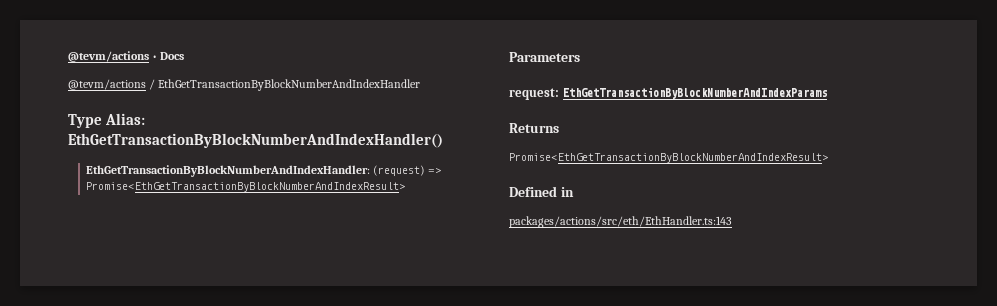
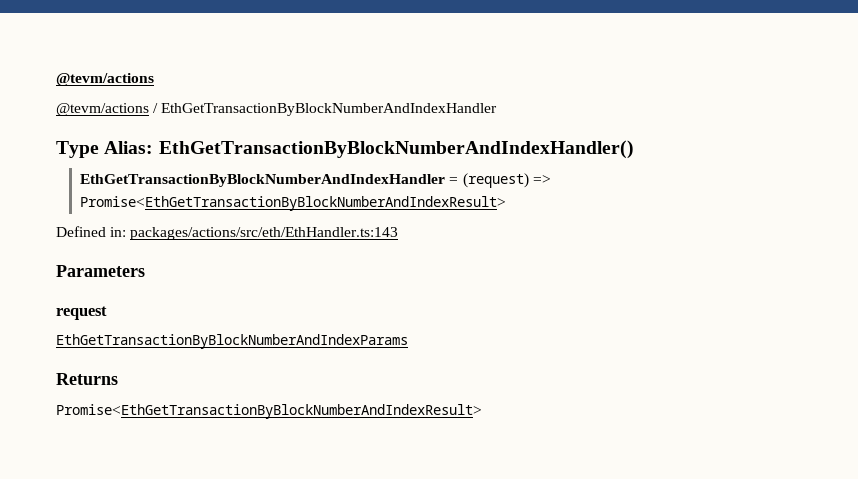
[68,51,185,62] @tevm/actions • Docs -> [56,73,154,86] @tevm/actions
[85,165,370,177] EthGetTransactionByBlockNumberAndIndexHandler: -> [80,174,459,187] EthGetTransactionByBlockNumberAndIndexHandler =
(406, 187) none -> [56,226,399,240] // Defined in: packages/actions/src/eth/EthHandler.ts:143
[509,88,559,100] request: -> [56,306,107,320] request //
[509,186,574,197] [509,216,732,228] // Defined in // packages/actions/src/eth/EthHandler.ts:143 -> (482, 411) none

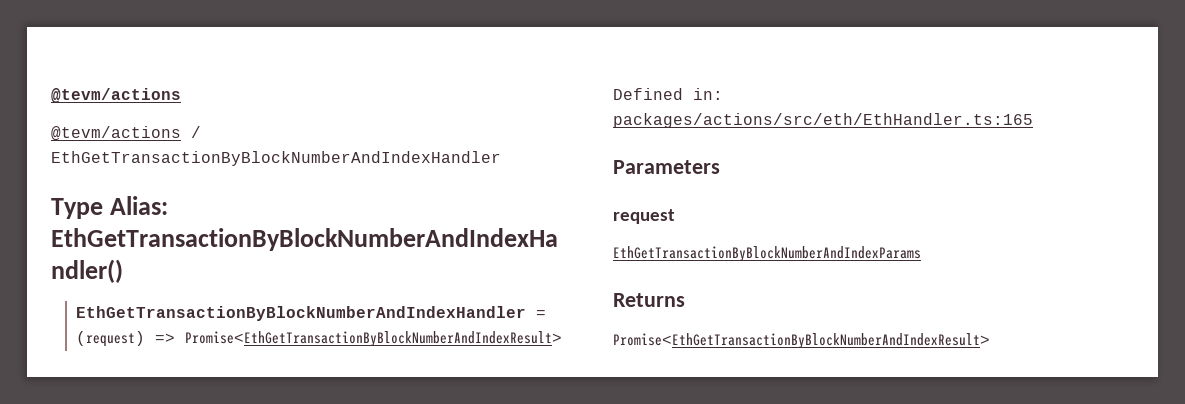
[130,227,399,240] packages/actions/src/eth/EthHandler.ts:143 -> [613,113,1033,128] packages/actions/src/eth/EthHandler.ts:165

